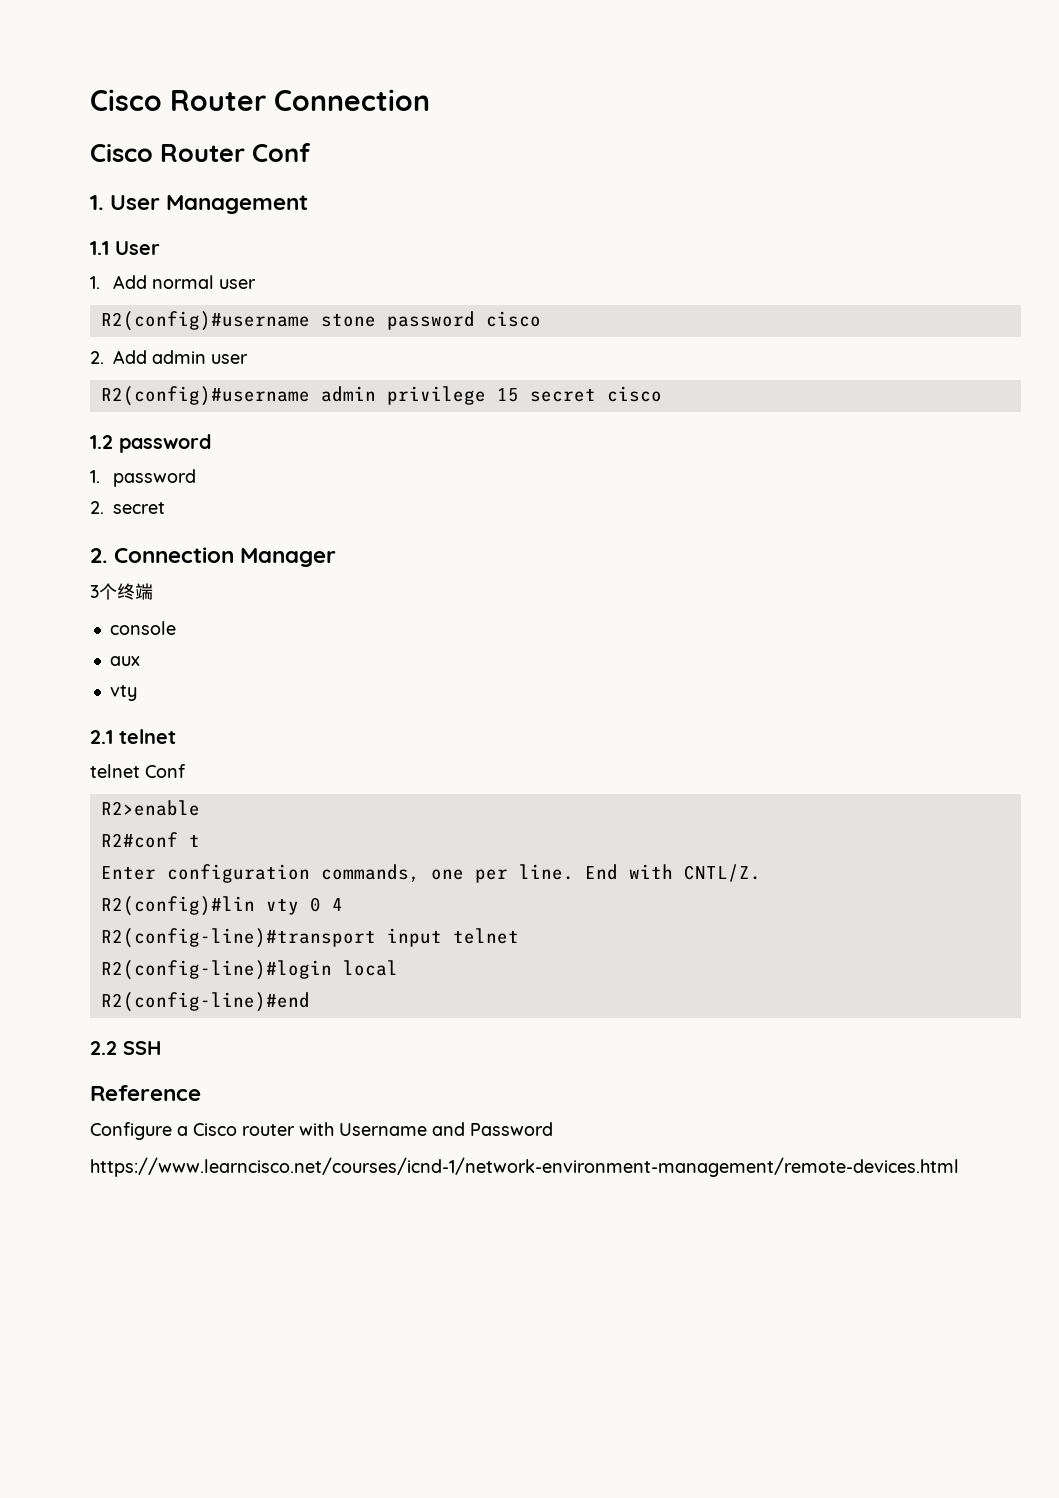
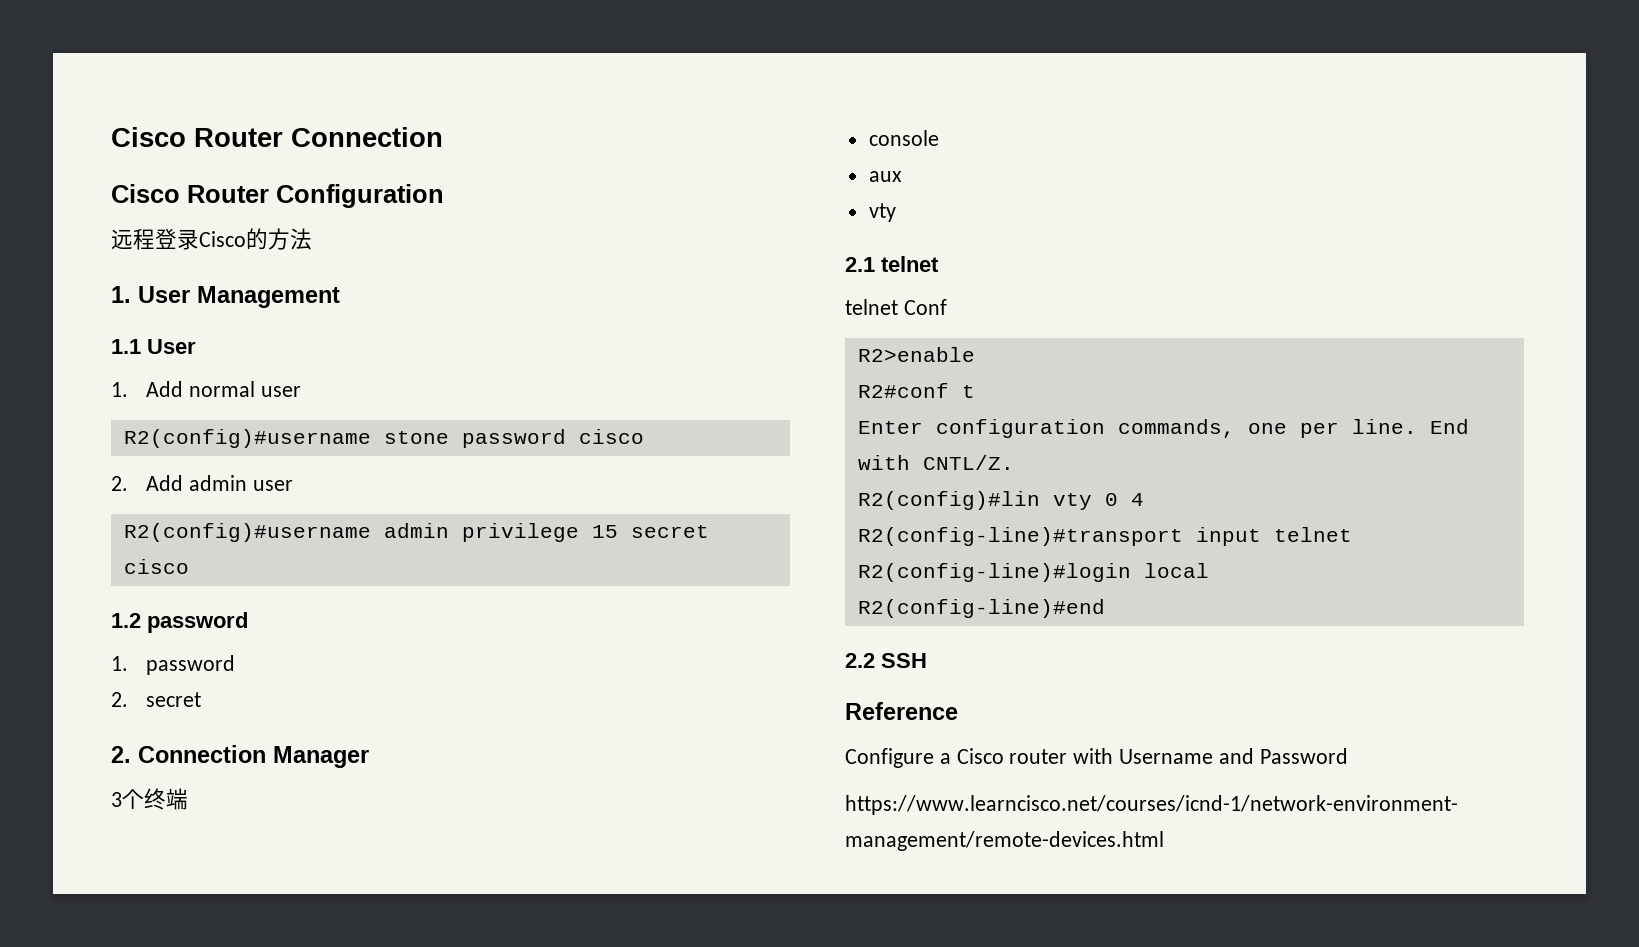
[252,143,311,162] Conf -> [276,184,444,208] [111,228,312,250] Configuration // 远程登录Cisco的方法

